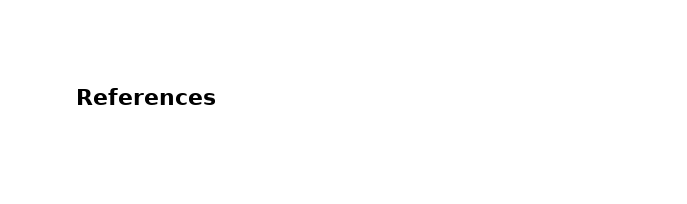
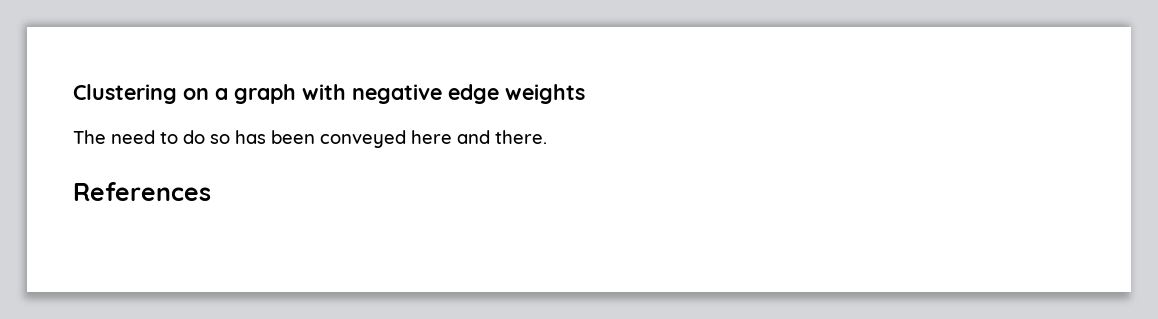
(76, 96) none -> [73,84,585,104] [73,130,547,148] Clustering on a graph with negative edge weights // The need to do so has been conveyed here and there. //

